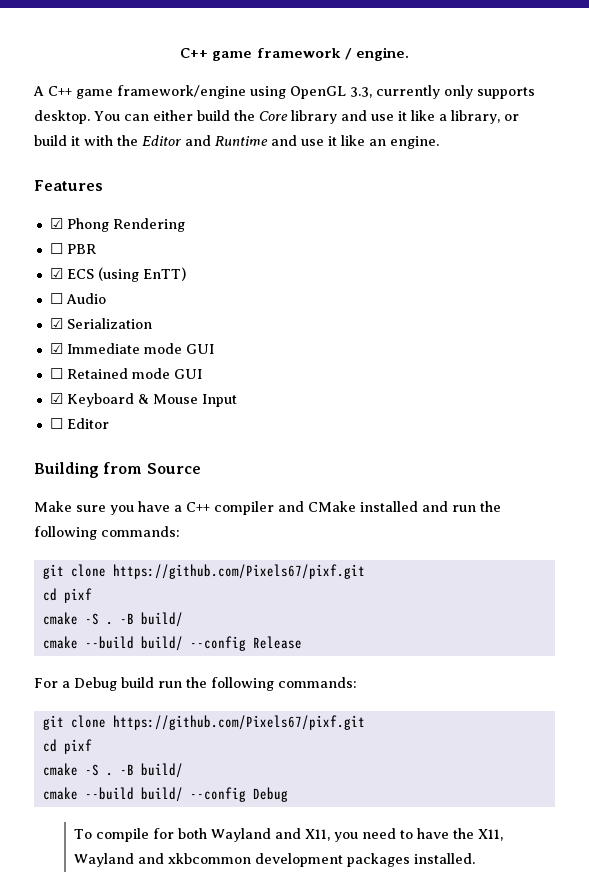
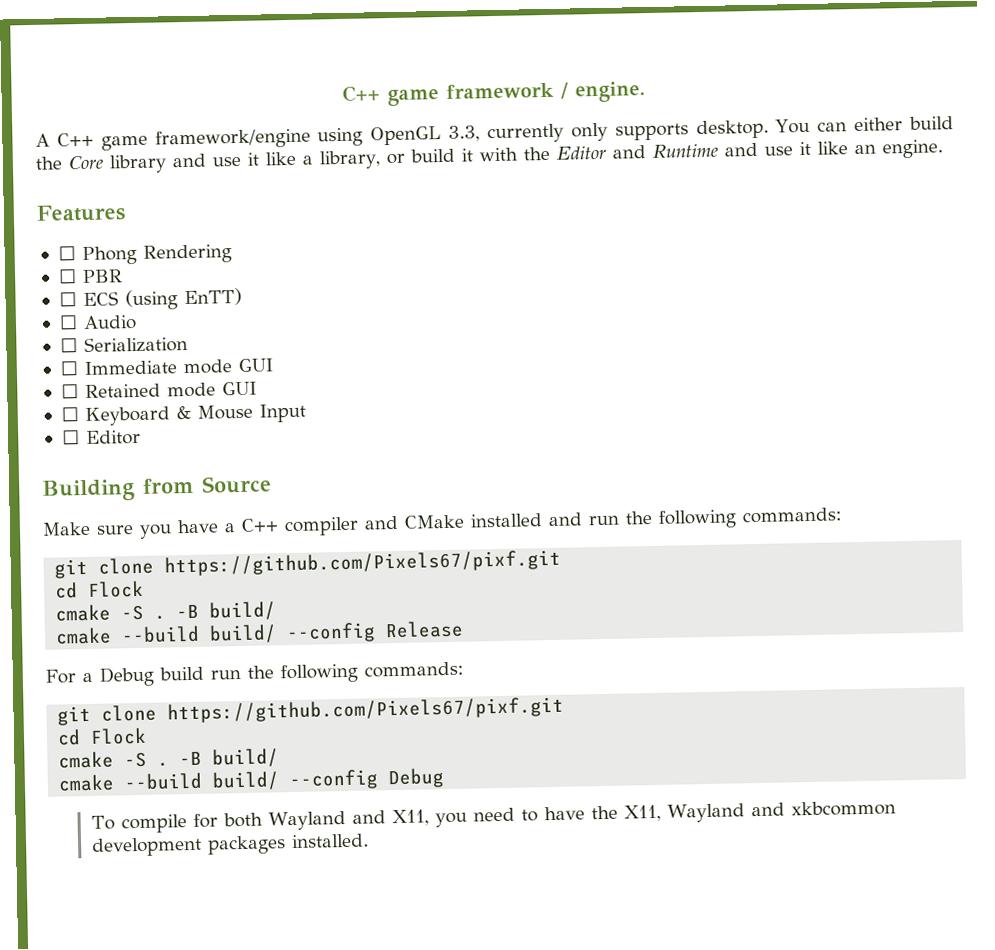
[49,218,63,229] ☑ -> [57,246,76,261] ☐
[49,268,63,279] ☑ -> [58,292,77,307] ☐
[49,318,63,329] ☑ -> [59,338,78,353] ☐
[49,343,63,354] ☑ -> [59,361,78,376] ☐
[49,393,63,404] ☑ -> [60,407,79,422] ☐
[63,588,92,603] pixf -> [87,580,145,598] Flock
[63,739,92,754] pixf -> [90,727,148,745] Flock

